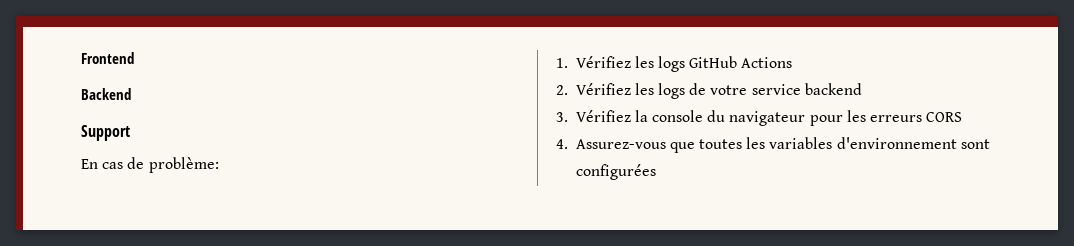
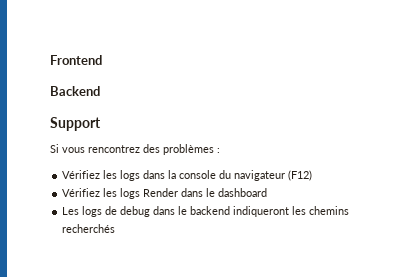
[81,157,219,173] [556,56,793,72] [556,83,862,99] [556,110,963,126] [556,137,990,153] [575,164,656,180] En cas de problème: // 1. Vérifiez les logs GitHub Actions // 2. Vérifiez les logs de votre service backend // 3. Vérifiez la console du navigateur pour les erreurs CORS // 4. Assurez-vous que toutes les variables d'environnement sont configurées -> [50,144,220,155] [62,170,313,181] [62,188,268,199] [62,206,350,217] [62,224,116,233] Si vous rencontrez des problèmes : // Vérifiez les logs dans la console du navigateur (F12) // Vérifiez les logs Render dans le dashboard // Les logs de debug dans le backend indiqueront les chemins recherchés

